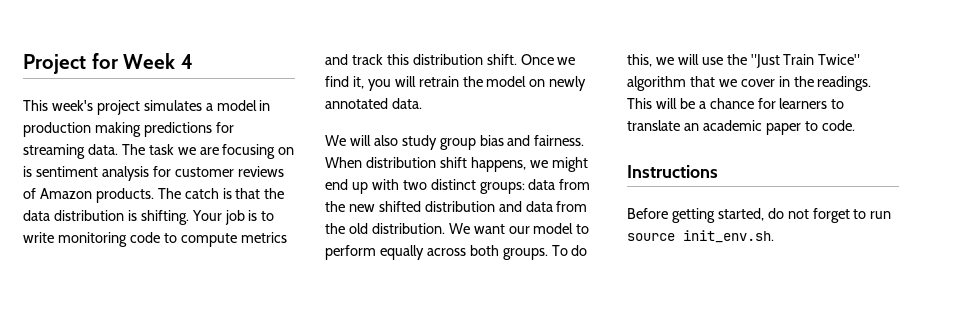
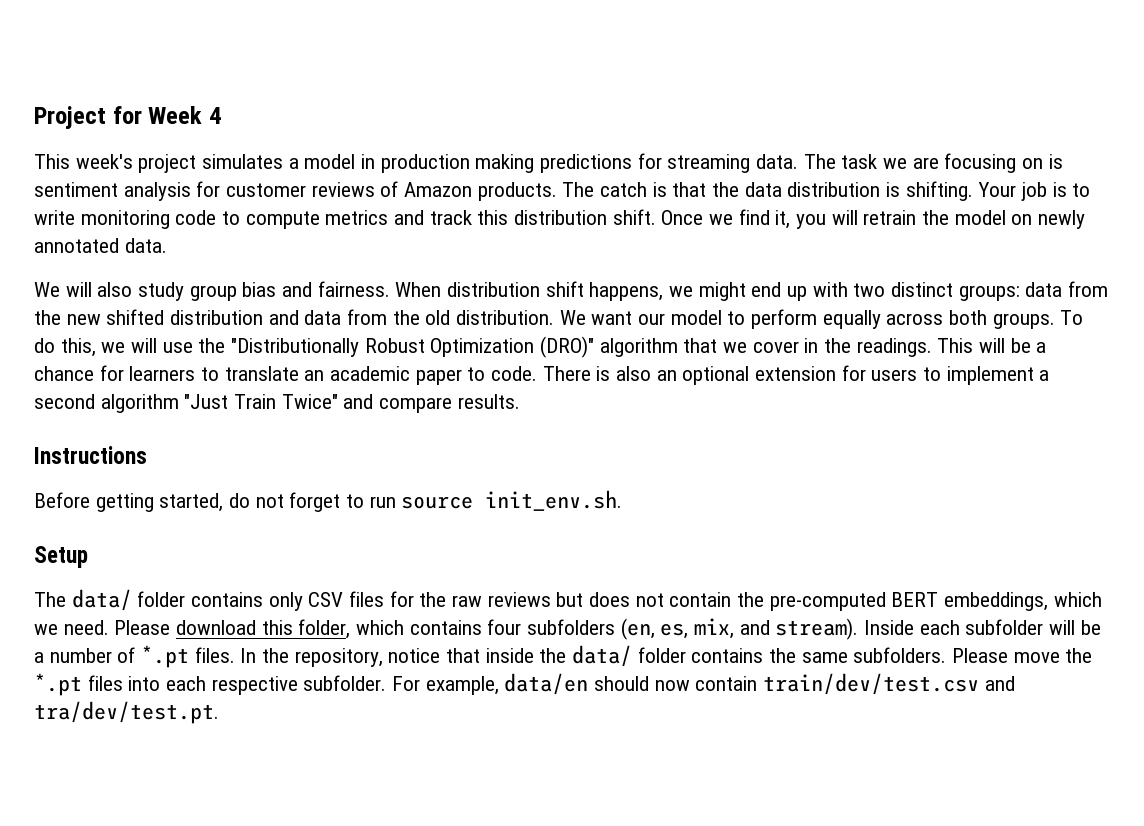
[750,54,861,68] "Just Train Twice" -> [231,336,595,358] "Distributionally Robust Optimization (DRO)"
(855, 125) none -> [542,365,1050,385] [34,394,520,413] There is also an optional extension for users to implement a second algorithm "Just Train Twice" and compare results.
(774, 236) none -> [34,546,88,568] [34,589,1102,611] [34,618,1101,640] [34,645,1093,668] [34,673,1015,696] [34,701,219,724] // Setup // The data/ folder contains only CSV files for the raw reviews but does not contain the pre-computed BERT embeddings, which we need. Please download this folder, which contains four subfolders (en, es, mix, and stream). Inside each subfolder will be a number of *.pt files. In the repository, notice that inside the data/ folder contains the same subfolders. Please move the *.pt files into each respective subfolder. For example, data/en should now contain train/dev/test.csv and tra/dev/test.pt.

